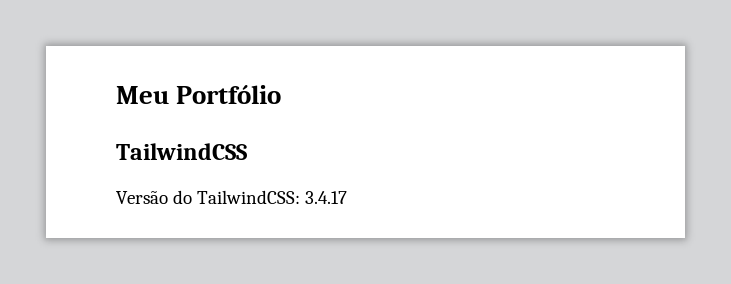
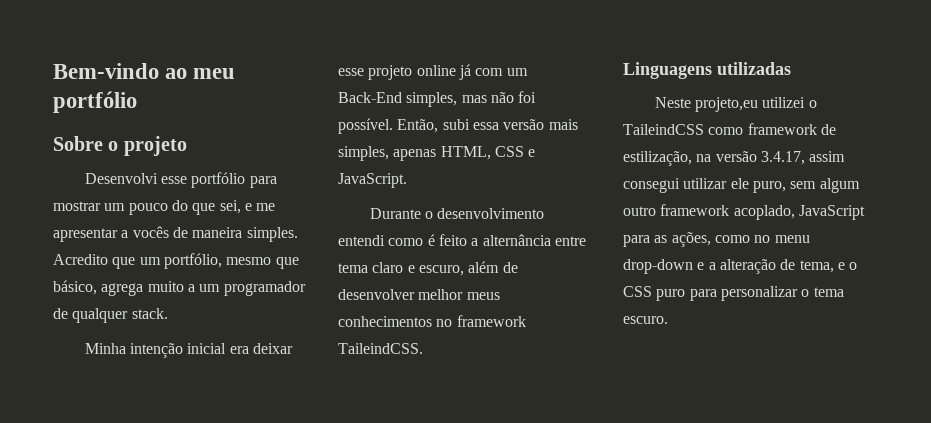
[116,85,282,104] [116,143,247,160] [116,190,348,204] Meu Portfólio // TailwindCSS // Versão do TailwindCSS: 3.4.17 -> [53,63,236,79] [53,91,137,113] [53,136,187,156] [84,172,277,188] [53,200,276,215] [53,226,298,242] [53,253,299,269] [53,280,306,296] [53,308,168,323] [84,343,294,358] [338,64,528,80] [338,91,537,107] [338,118,578,134] [338,146,536,161] [338,173,407,188] [369,208,545,219] [338,234,586,246] [338,261,518,276] [338,289,500,300] [338,315,526,327] [338,343,423,354] [623,62,791,79] [654,97,817,112] [623,123,836,135] [623,151,846,166] [623,178,860,193] [623,204,865,220] [623,232,810,247] [623,259,858,274] [623,286,844,301] [623,316,668,324] Bem-vindo ao meu portfólio // Sobre o projeto // Desenvolvi esse portfólio para mostrar um pouco do que sei, e me apresentar a vocês de maneira simples. Acredito que um portfólio, mesmo que básico, agrega muito a um programador de qualquer stack. // Minha intenção inicial era deixar esse projeto online já com um Back-End simples, mas não foi possível. Então, subi essa versão mais simples, apenas HTML, CSS e JavaScript. // Durante o desenvolvimento entendi como é feito a alternância entre tema claro e escuro, além de desenvolver melhor meus conhecimentos no framework TaileindCSS. // Linguagens utilizadas // Neste projeto,eu utilizei o TaileindCSS como framework de estilização, na versão 3.4.17, assim consegui utilizar ele puro, sem algum outro framework acoplado, JavaScript para as ações, como no menu drop-down e a alteração de tema, e o CSS puro para personalizar o tema escuro.

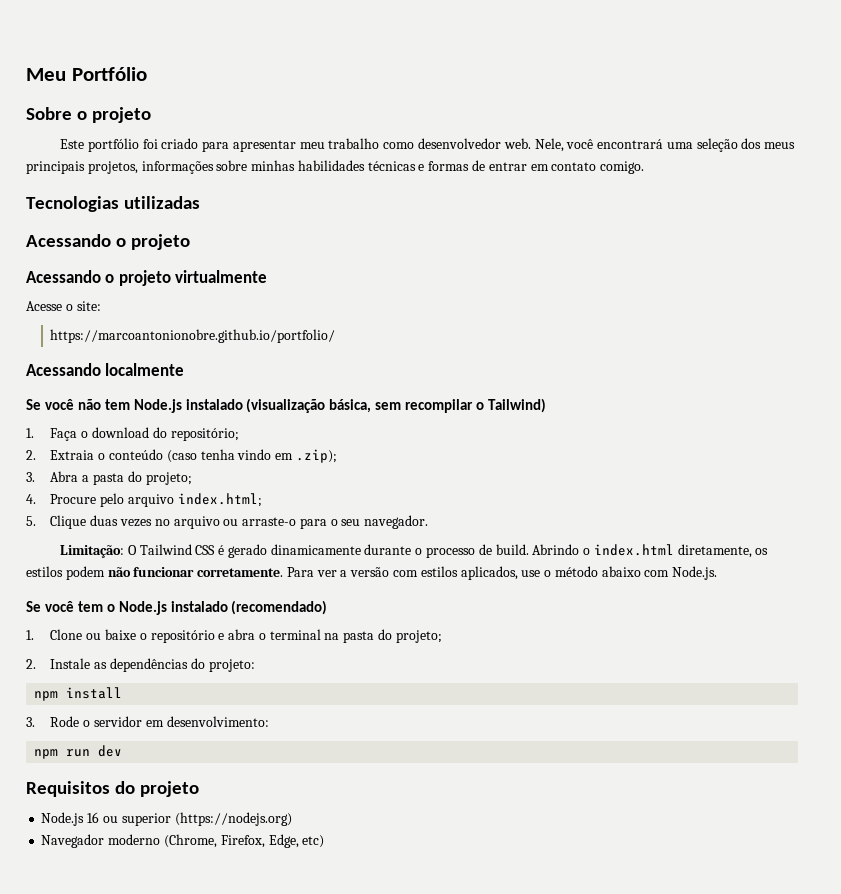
[53,63,236,79] [53,91,137,113] Bem-vindo ao meu portfólio -> [26,67,147,81] Meu Portfólio
[84,172,277,188] [53,200,276,215] [53,226,298,242] [53,253,299,269] [53,280,306,296] [53,308,168,323] [84,343,294,358] [338,64,528,80] [338,91,537,107] [338,118,578,134] [338,146,536,161] [338,173,407,188] [369,208,545,219] [338,234,586,246] [338,261,518,276] [338,289,500,300] [338,315,526,327] [338,343,423,354] [623,62,791,79] [654,97,817,112] [623,123,836,135] [623,151,846,166] [623,178,860,193] [623,204,865,220] [623,232,810,247] [623,259,858,274] [623,286,844,301] [623,316,668,324] Desenvolvi esse portfólio para mostrar um pouco do que sei, e me apresentar a vocês de maneira simples. Acredito que um portfólio, mesmo que básico, agrega muito a um programador de qualquer stack. // Minha intenção inicial era deixar esse projeto online já com um Back-End simples, mas não foi possível. Então, subi essa versão mais simples, apenas HTML, CSS e JavaScript. // Durante o desenvolvimento entendi como é feito a alternância entre tema claro e escuro, além de desenvolver melhor meus conhecimentos no framework TaileindCSS. // Linguagens utilizadas // Neste projeto,eu utilizei o TaileindCSS como framework de estilização, na versão 3.4.17, assim consegui utilizar ele puro, sem algum outro framework acoplado, JavaScript para as ações, como no menu drop-down e a alteração de tema, e o CSS puro para personalizar o tema escuro. -> [60,138,796,152] [26,160,645,174] [26,196,200,212] [26,234,190,250] [26,270,268,286] [26,301,101,311] [50,329,336,343] [26,363,185,376] [26,398,547,413] [26,427,239,441] [26,449,337,463] [26,471,192,485] [26,493,262,507] [26,515,429,529] [60,544,769,558] [26,566,718,580] [26,600,328,615] [26,629,442,643] [26,658,255,672] [34,687,123,701] [26,716,269,727] [34,745,123,759] [26,781,199,797] [41,812,292,826] [41,834,325,848] Este portfólio foi criado para apresentar meu trabalho como desenvolvedor web. Nele, você encontrará uma seleção dos meus principais projetos, informações sobre minhas habilidades técnicas e formas de entrar em contato comigo. // Tecnologias utilizadas // Acessando o projeto // Acessando o projeto virtualmente // Acesse o site: // https://marcoantonionobre.github.io/portfolio/ // Acessando localmente // Se você não tem Node.js instalado (visualização básica, sem recompilar o Tailwind) // 1. Faça o download do repositório; // 2. Extraia o conteúdo (caso tenha vindo em .zip); // 3. Abra a pasta do projeto; // 4. Procure pelo arquivo index.html; // 5. Clique duas vezes no arquivo ou arraste-o para o seu navegador. // Limitação: O Tailwind CSS é gerado dinamicamente durante o processo de build. Abrindo o index.html diretamente, os estilos podem não funcionar corretamente. Para ver a versão com estilos aplicados, use o método abaixo com Node.js. // Se você tem o Node.js instalado (recomendado) // 1. Clone ou baixe o repositório e abra o terminal na pasta do projeto; // 2. Instale as dependências do projeto: // npm install // 3. Rode o servidor em desenvolvimento: // npm run dev // Requisitos do projeto // Node.js 16 ou superior (https://nodejs.org) // Navegador moderno (Chrome, Firefox, Edge, etc)

